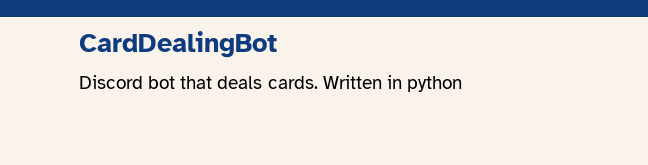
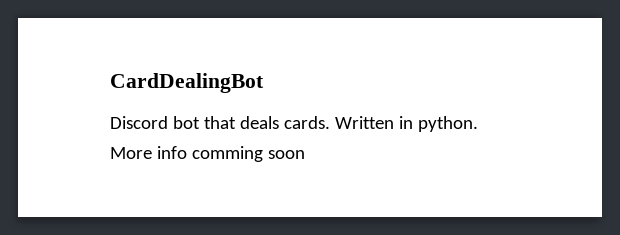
[406,76,462,92] python -> [417,116,478,132] [110,146,305,162] python. // More info comming soon

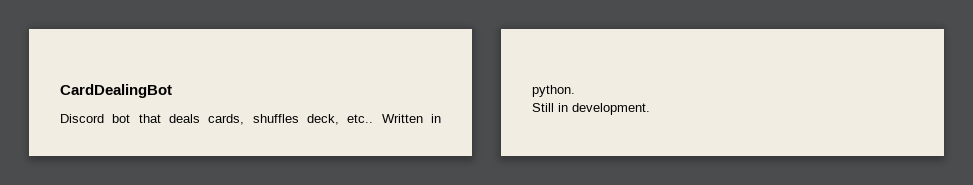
[283,116,330,129] cards. -> [208,114,374,125] cards, shuffles deck, etc..
[110,146,305,162] More info comming soon -> [532,103,650,115] Still in development.

